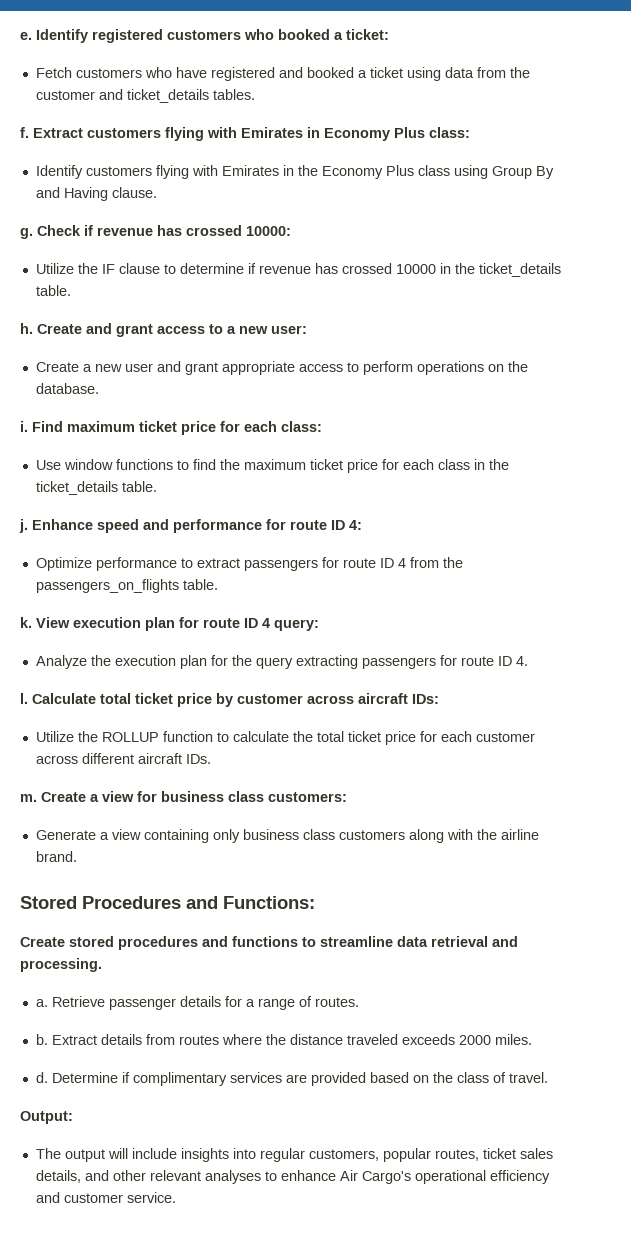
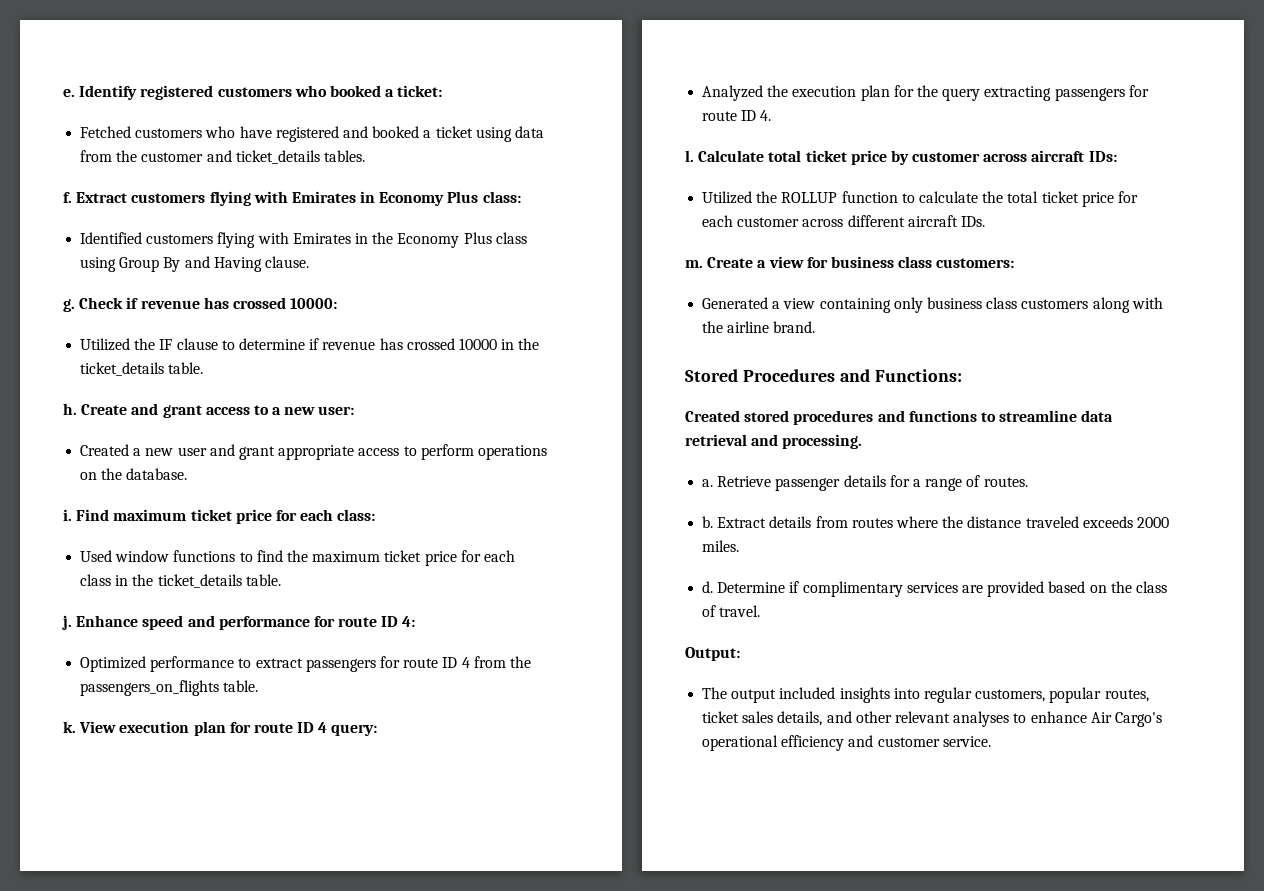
[35,67,72,78] Fetch -> [80,126,132,138] Fetched
[35,165,83,179] Identify -> [80,232,143,244] Identified
[35,263,74,274] Utilize -> [80,338,131,351] Utilized
[35,362,79,372] Create -> [80,444,130,456] Created
[35,460,61,470] Use -> [80,550,113,562] Used
[35,557,92,571] Optimize -> [80,656,147,672] Optimized
[35,655,87,669] Analyze -> [702,85,764,101] Analyzed
[35,731,74,742] Utilize -> [702,191,753,204] Utilized
[35,830,96,840] Generate -> [702,297,769,309] Generated
[20,937,65,947] Create -> [685,410,740,422] Created
[107,1148,177,1159] will include -> [779,687,836,699] included

